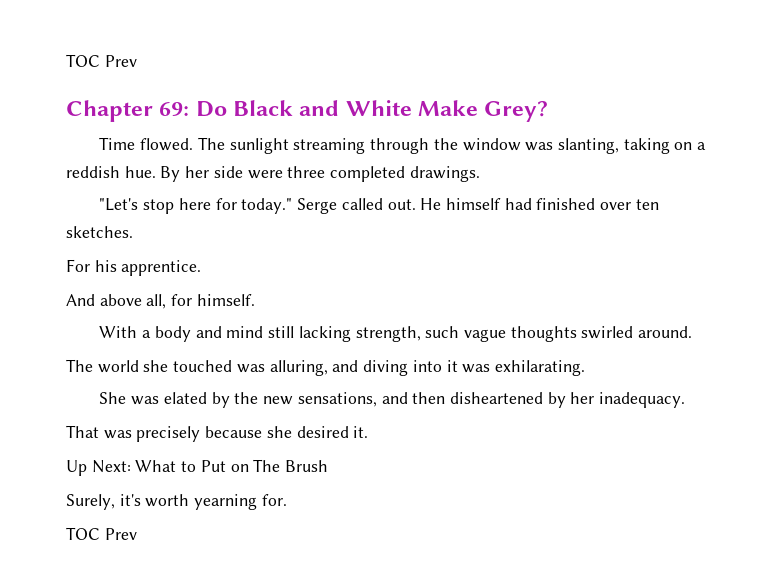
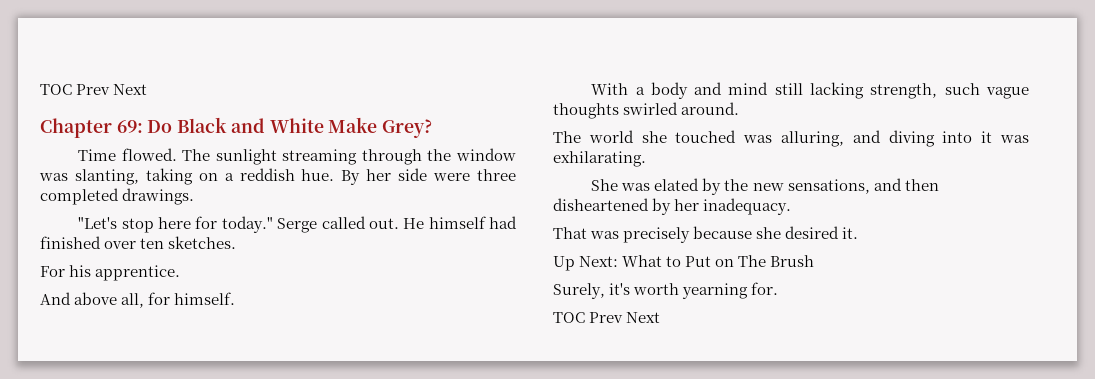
[66,54,137,67] TOC Prev -> [40,84,148,95] TOC Prev Next
(137, 534) none -> [626,312,661,323] Next

